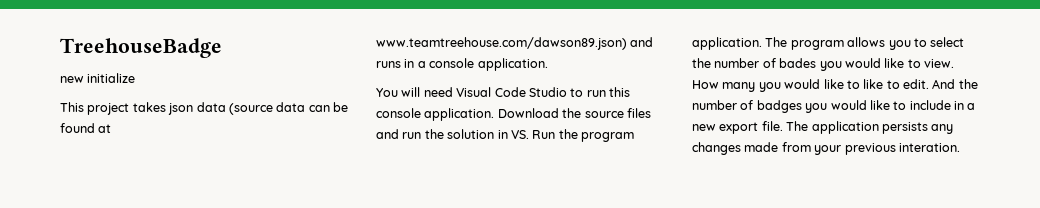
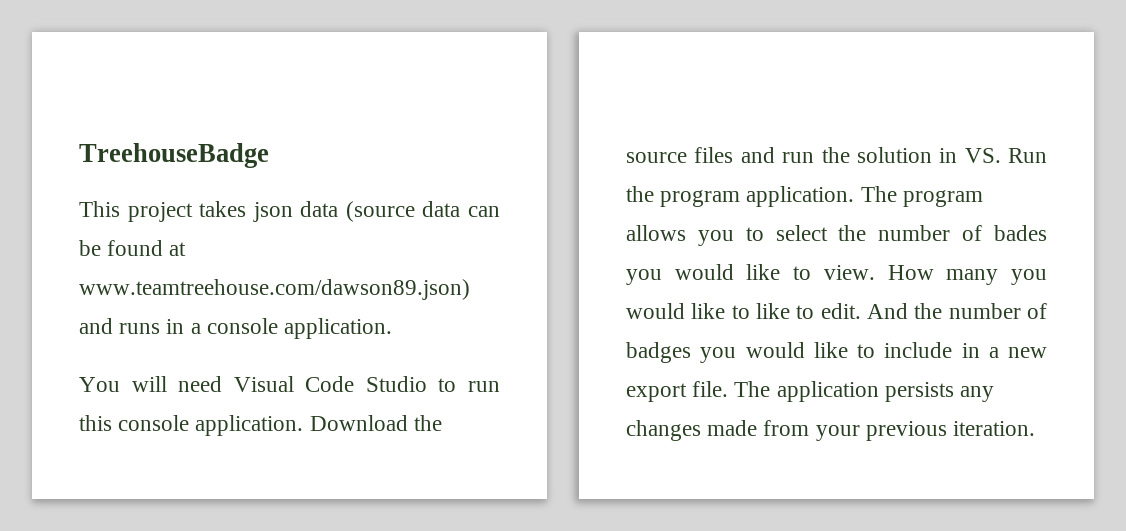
[60,73,136,83] // new initialize -> (269, 155) none
[898,143,960,152] interation. -> [953,421,1036,436] iteration.

